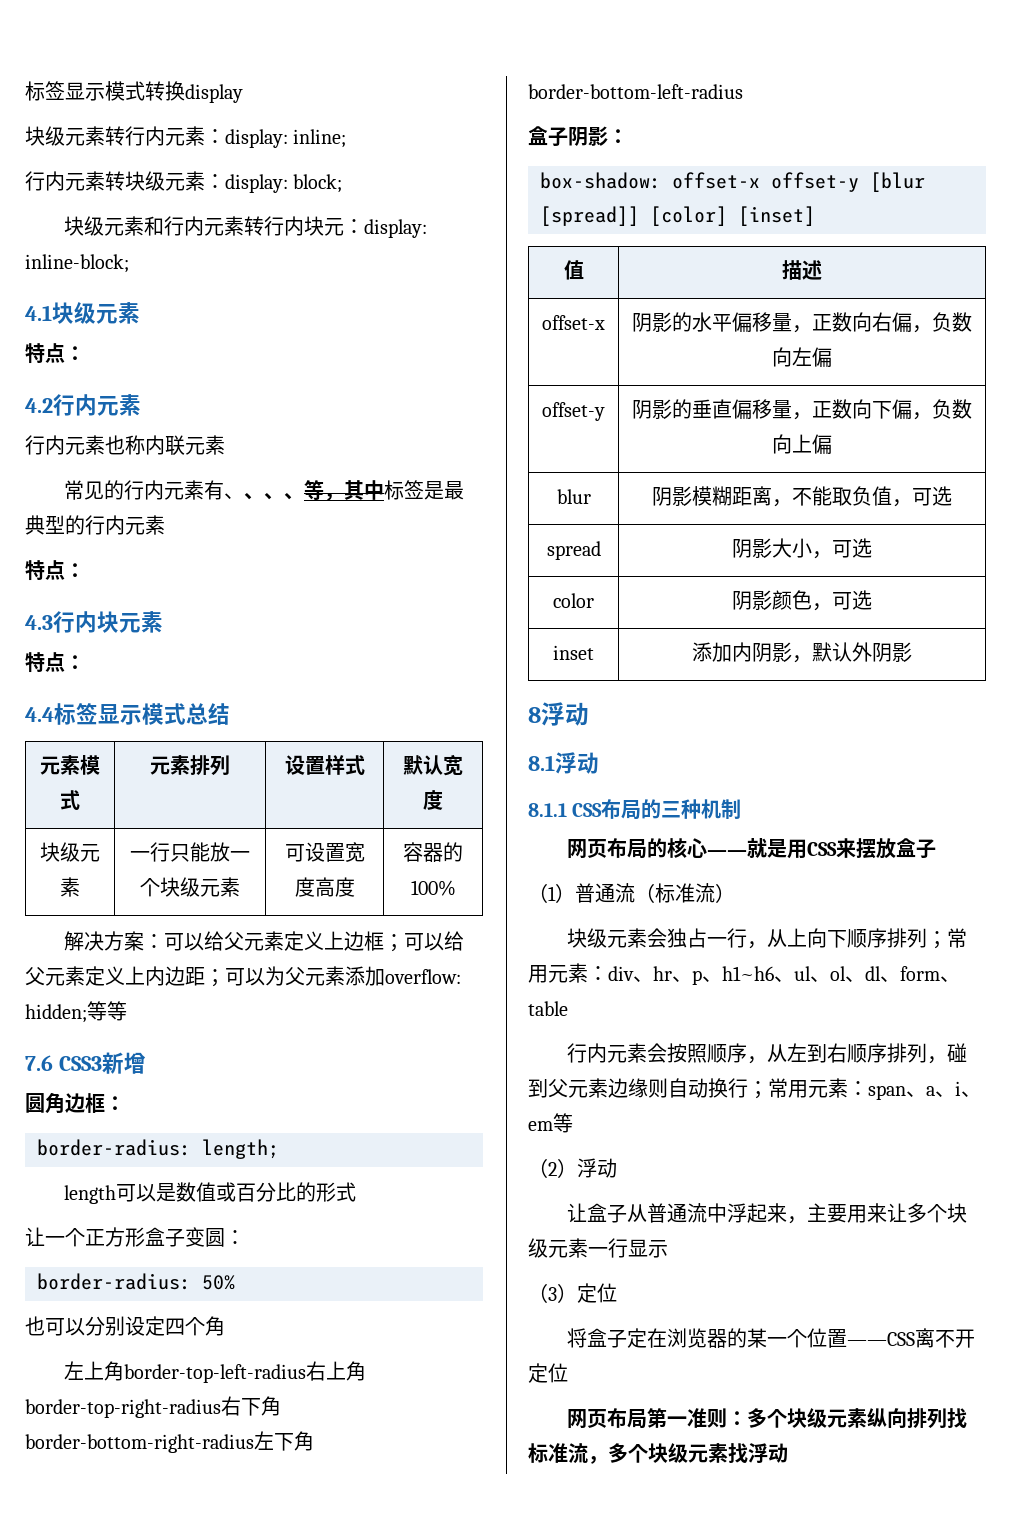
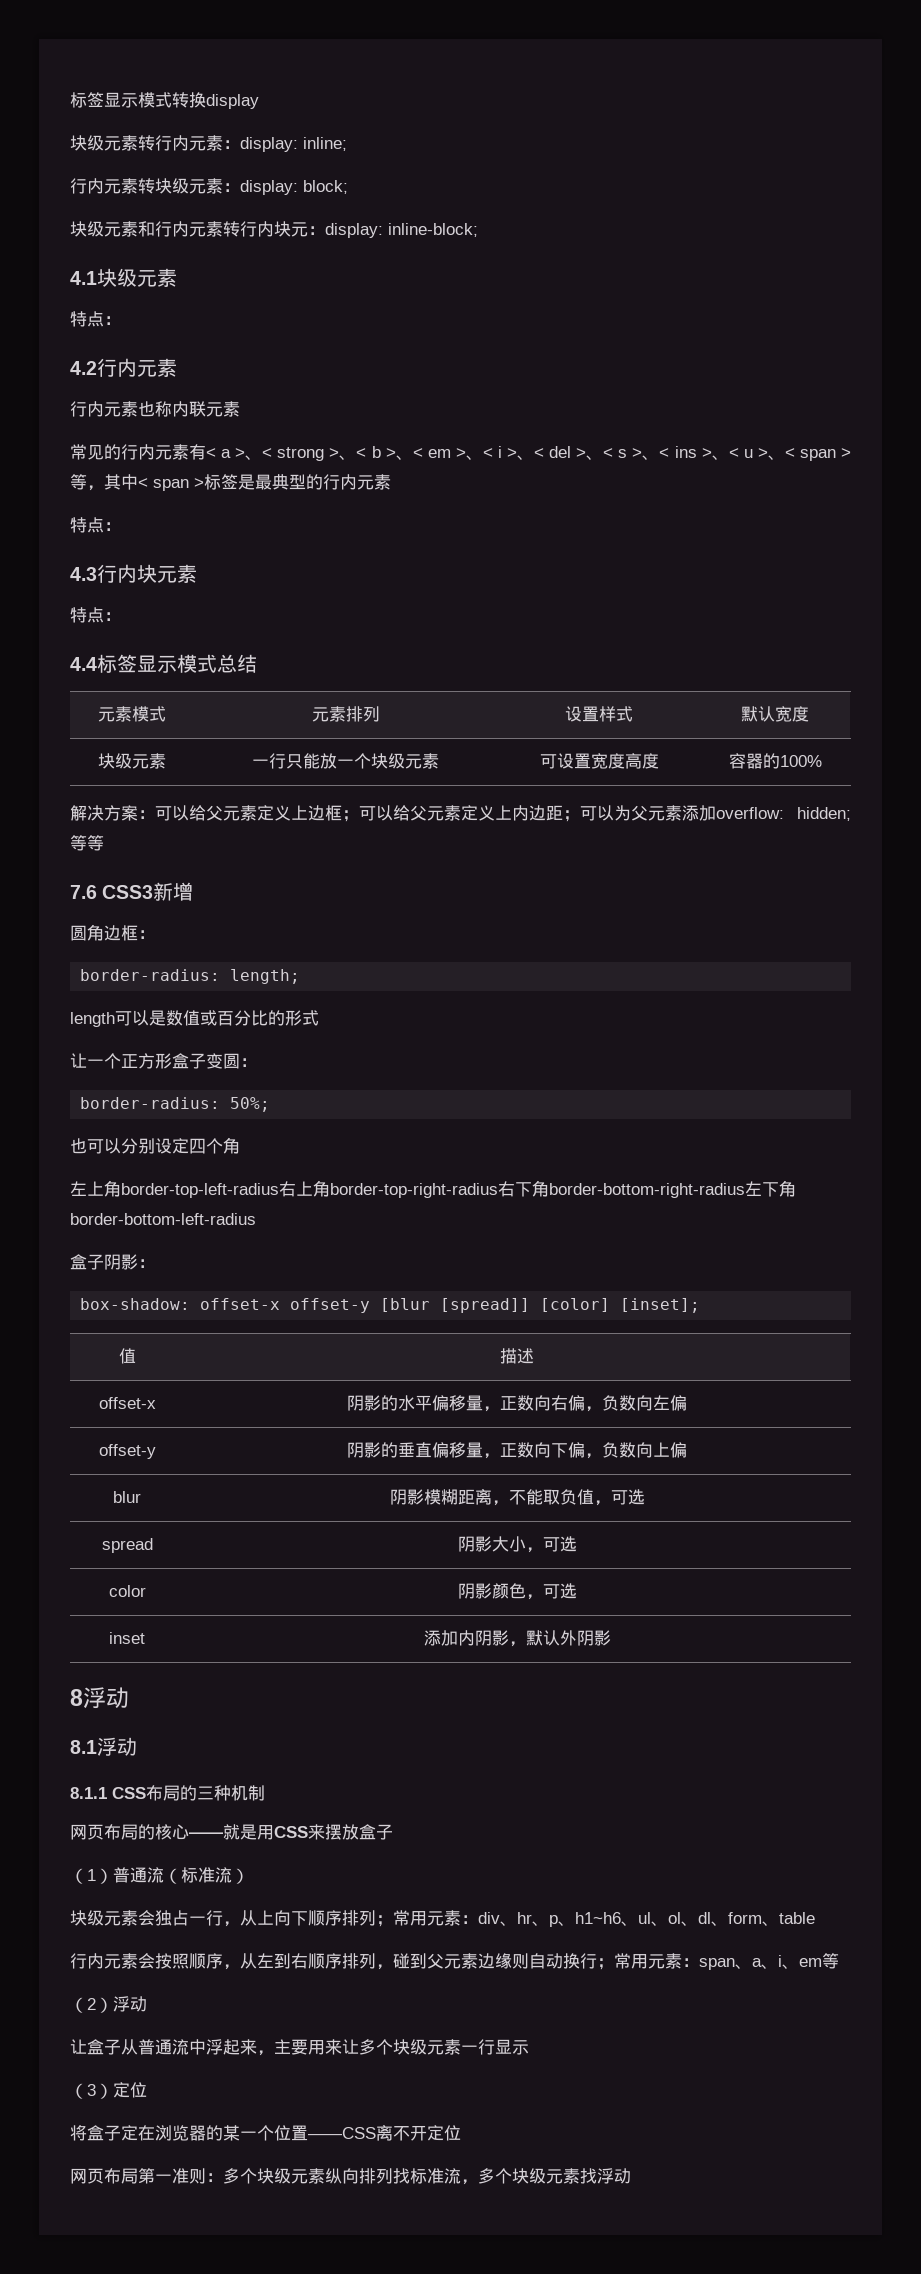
[224,480,385,501] 、、、、等，其中 -> [206,446,852,461] [70,474,204,491] < a >、< strong >、< b >、< em >、< i >、< del >、< s >、< ins >、< u >、< span >等，其中< span >
[202,1275,235,1290] 50% -> [230,1097,271,1112] 50%;
[738,206,815,226] [inset] -> [620,1298,701,1313] [inset];

